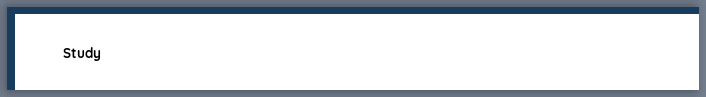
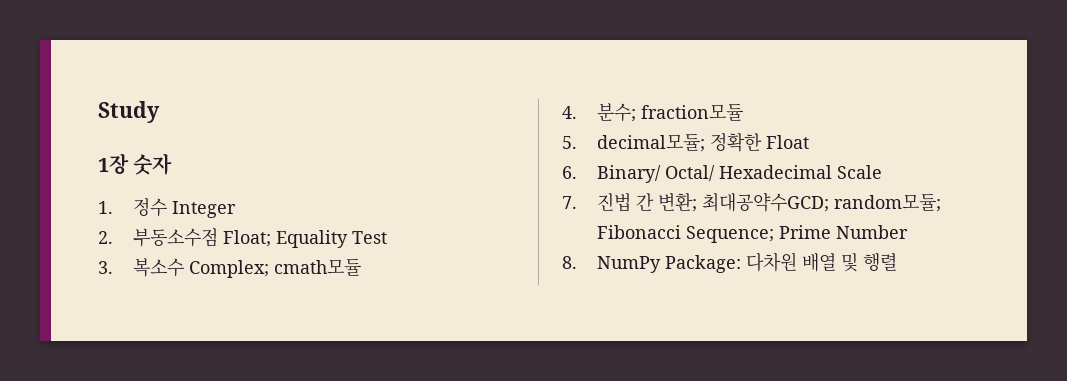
(101, 54) none -> [98,153,173,175] [98,198,237,218] [98,228,388,248] [98,258,362,278] [562,103,744,122] [562,133,810,152] [562,165,883,183] [562,192,942,212] [597,225,909,243] [562,252,898,273] // 1장 숫자 // 1. 정수 Integer // 2. 부동소수점 Float; Equality Test // 3. 복소수 Complex; cmath모듈 // 4. 분수; fraction모듈 // 5. decimal모듈; 정확한 Float // 6. Binary/ Octal/ Hexadecimal Scale // 7. 진법 간 변환; 최대공약수GCD; random모듈; Fibonacci Sequence; Prime Number // 8. NumPy Package: 다차원 배열 및 행렬

